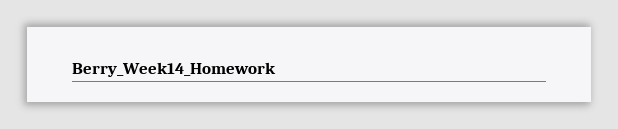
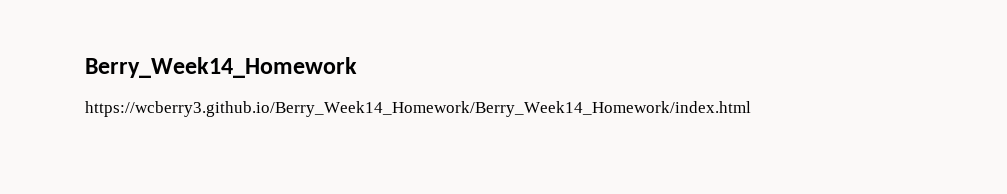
(276, 69) none -> [85,101,751,117] // https://wcberry3.github.io/Berry_Week14_Homework/Berry_Week14_Homework/index.html

